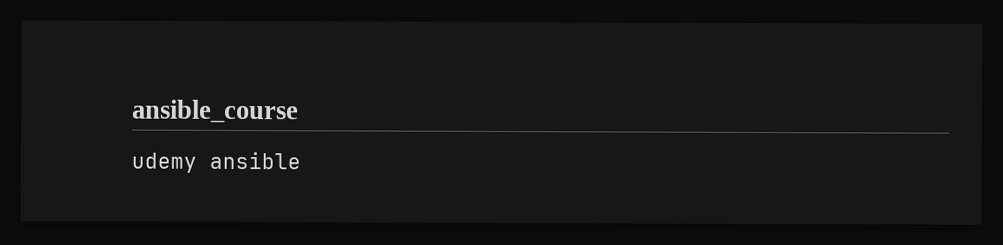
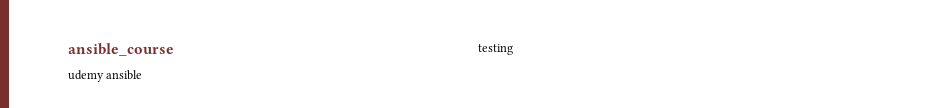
(301, 160) none -> [478,44,513,55] // testing

